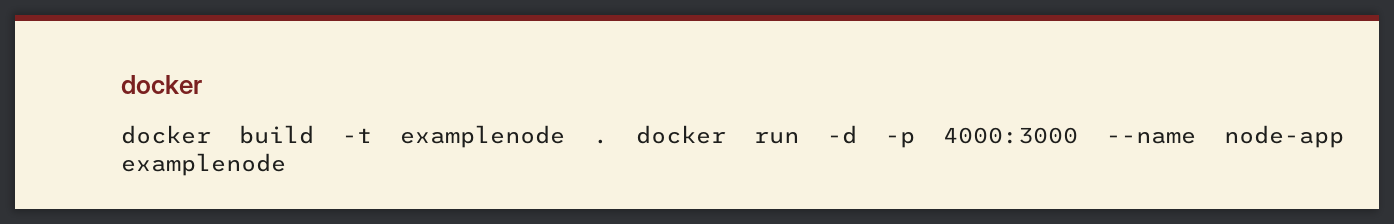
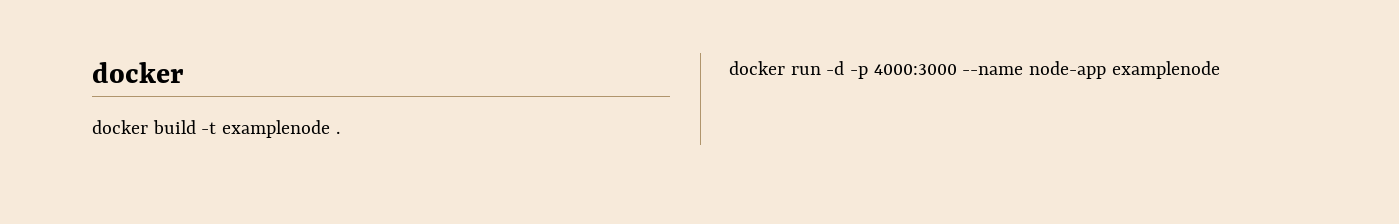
(608, 141) none -> (340, 132) //

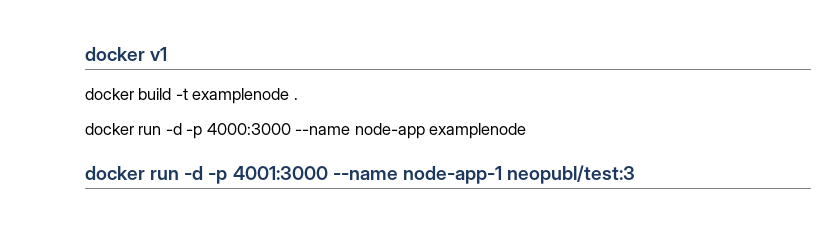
[92,62,184,83] docker -> [85,47,168,61] docker v1
(1220, 70) none -> [85,165,635,184] // docker run -d -p 4001:3000 --name node-app-1 neopubl/test:3

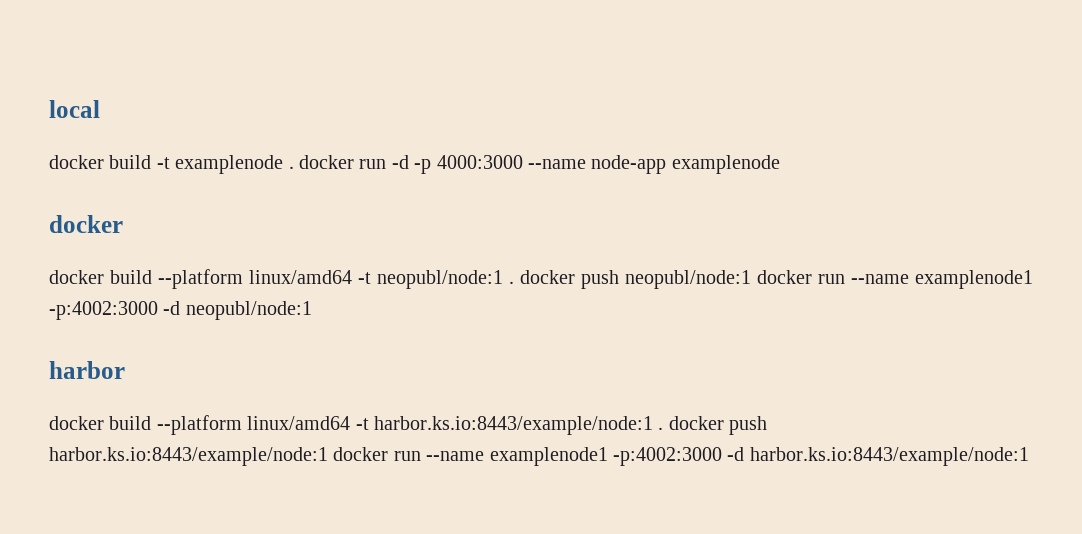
[85,47,168,61] docker v1 -> [49,100,100,118] local
(298, 99) // -> (294, 167) none
[150,165,635,184] run -d -p 4001:3000 --name node-app-1 neopubl/test:3 -> [49,269,1033,289] [49,301,312,320] [49,361,125,379] [49,415,768,435] [49,447,1029,466] // docker build --platform linux/amd64 -t neopubl/node:1 . docker push neopubl/node:1 docker run --name examplenode1 -p:4002:3000 -d neopubl/node:1 // harbor // docker build --platform linux/amd64 -t harbor.ks.io:8443/example/node:1 . docker push harbor.ks.io:8443/example/node:1 docker run --name examplenode1 -p:4002:3000 -d harbor.ks.io:8443/example/node:1

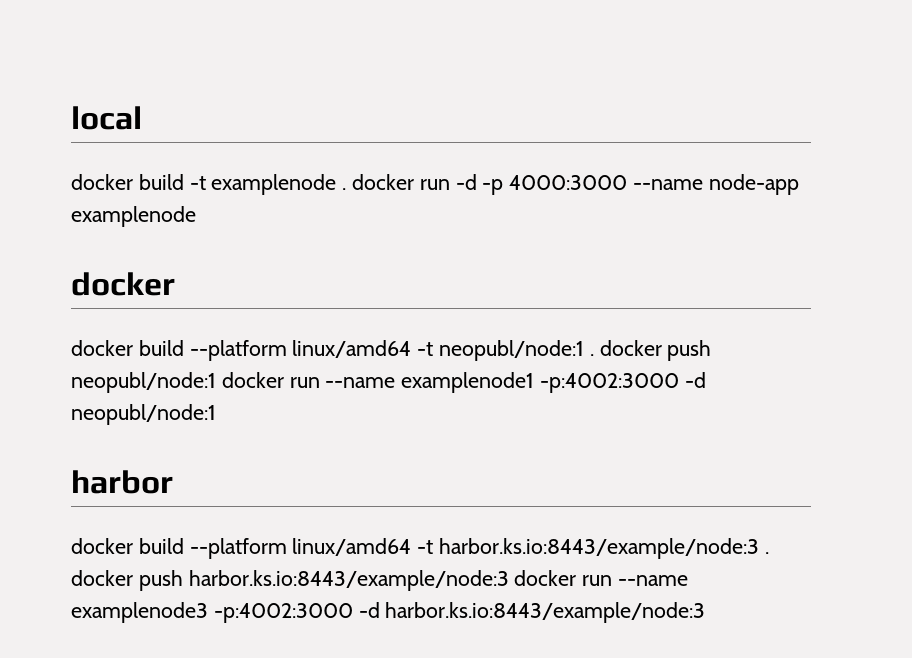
[374,416,768,435] [49,447,1029,466] harbor.ks.io:8443/example/node:1 . docker push harbor.ks.io:8443/example/node:1 docker run --name examplenode1 -p:4002:3000 -d harbor.ks.io:8443/example/node:1 -> [439,538,769,559] [71,570,688,591] [71,602,706,623] harbor.ks.io:8443/example/node:3 . docker push harbor.ks.io:8443/example/node:3 docker run --name examplenode3 -p:4002:3000 -d harbor.ks.io:8443/example/node:3

